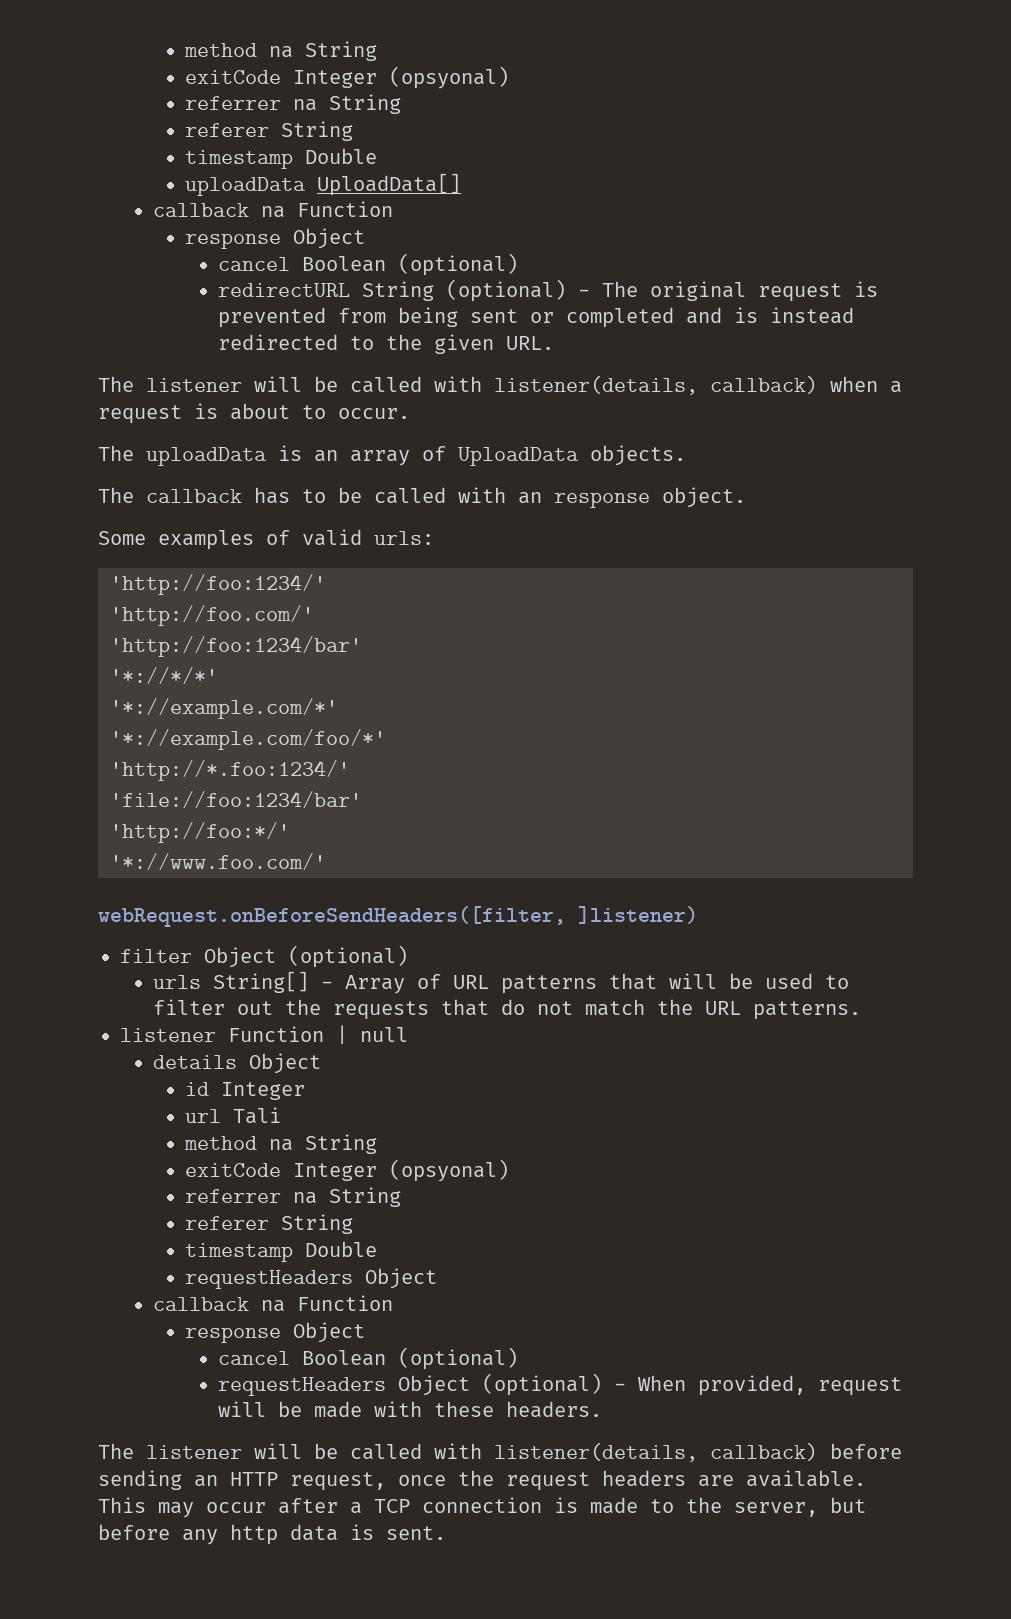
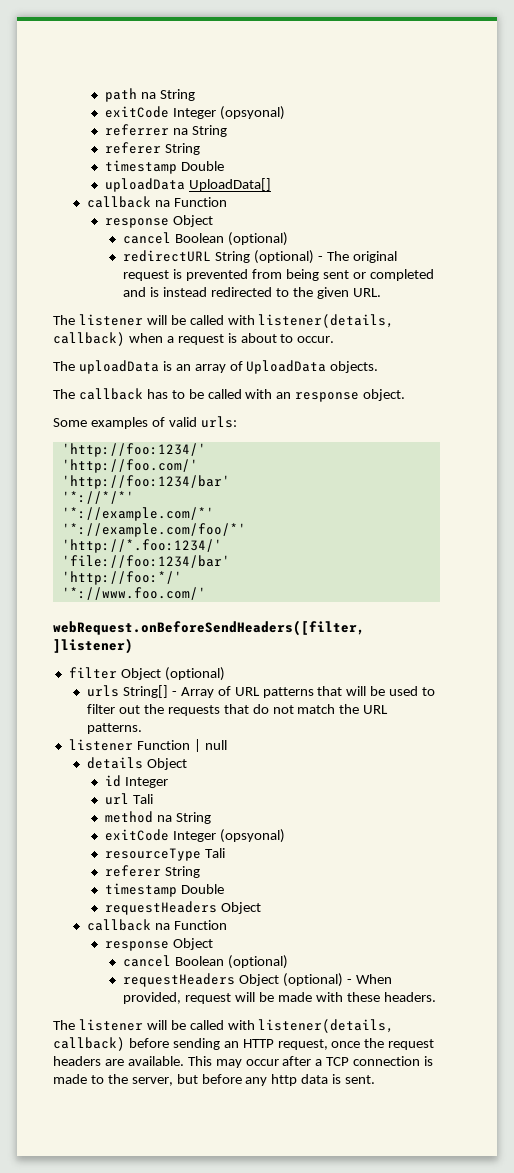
[184,43,258,57] method -> [105,88,138,102] path
[185,1187,402,1207] referrer na String -> [105,848,226,861] resourceType Tali

